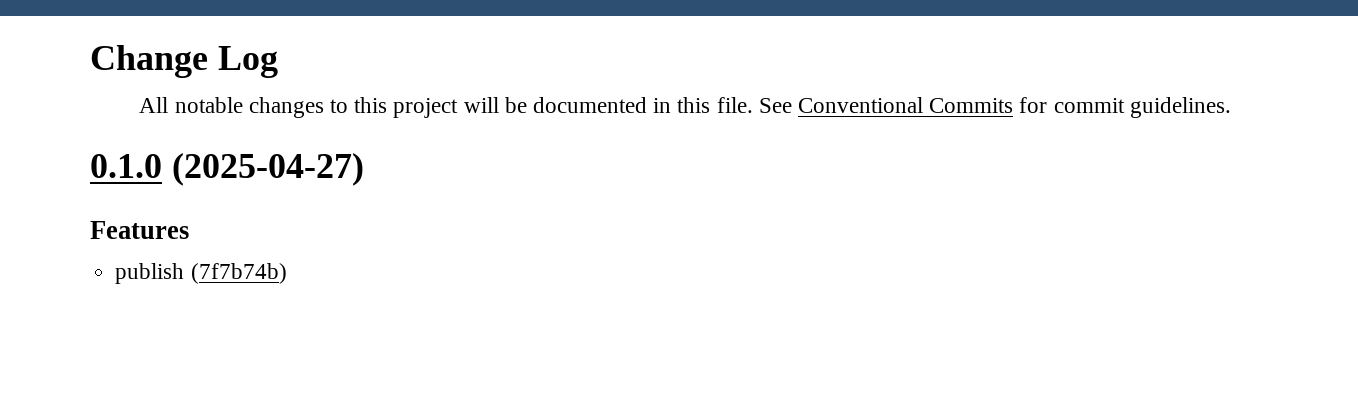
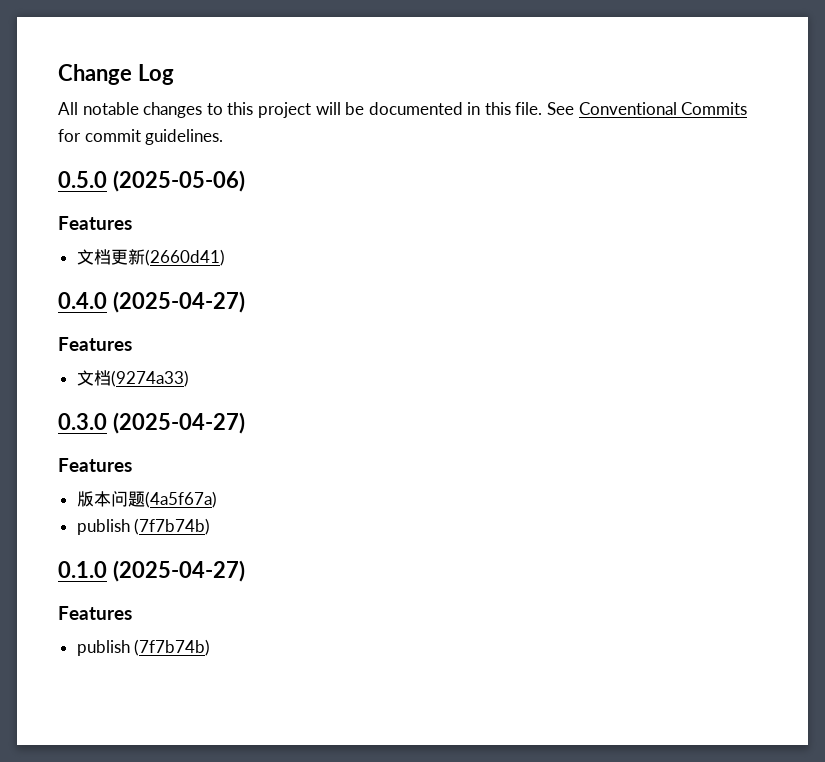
(1231, 107) none -> [58,170,245,192] [58,216,132,230] [76,249,225,266] [58,291,245,313] [58,337,132,351] [76,370,189,387] [58,412,245,434] [58,458,132,472] [76,491,217,508] [76,518,211,535] // 0.5.0 (2025-05-06) // Features // 文档更新(2660d41) // 0.4.0 (2025-04-27) // Features // 文档(9274a33) // 0.3.0 (2025-04-27) // Features // 版本问题(4a5f67a) // publish (7f7b74b)

